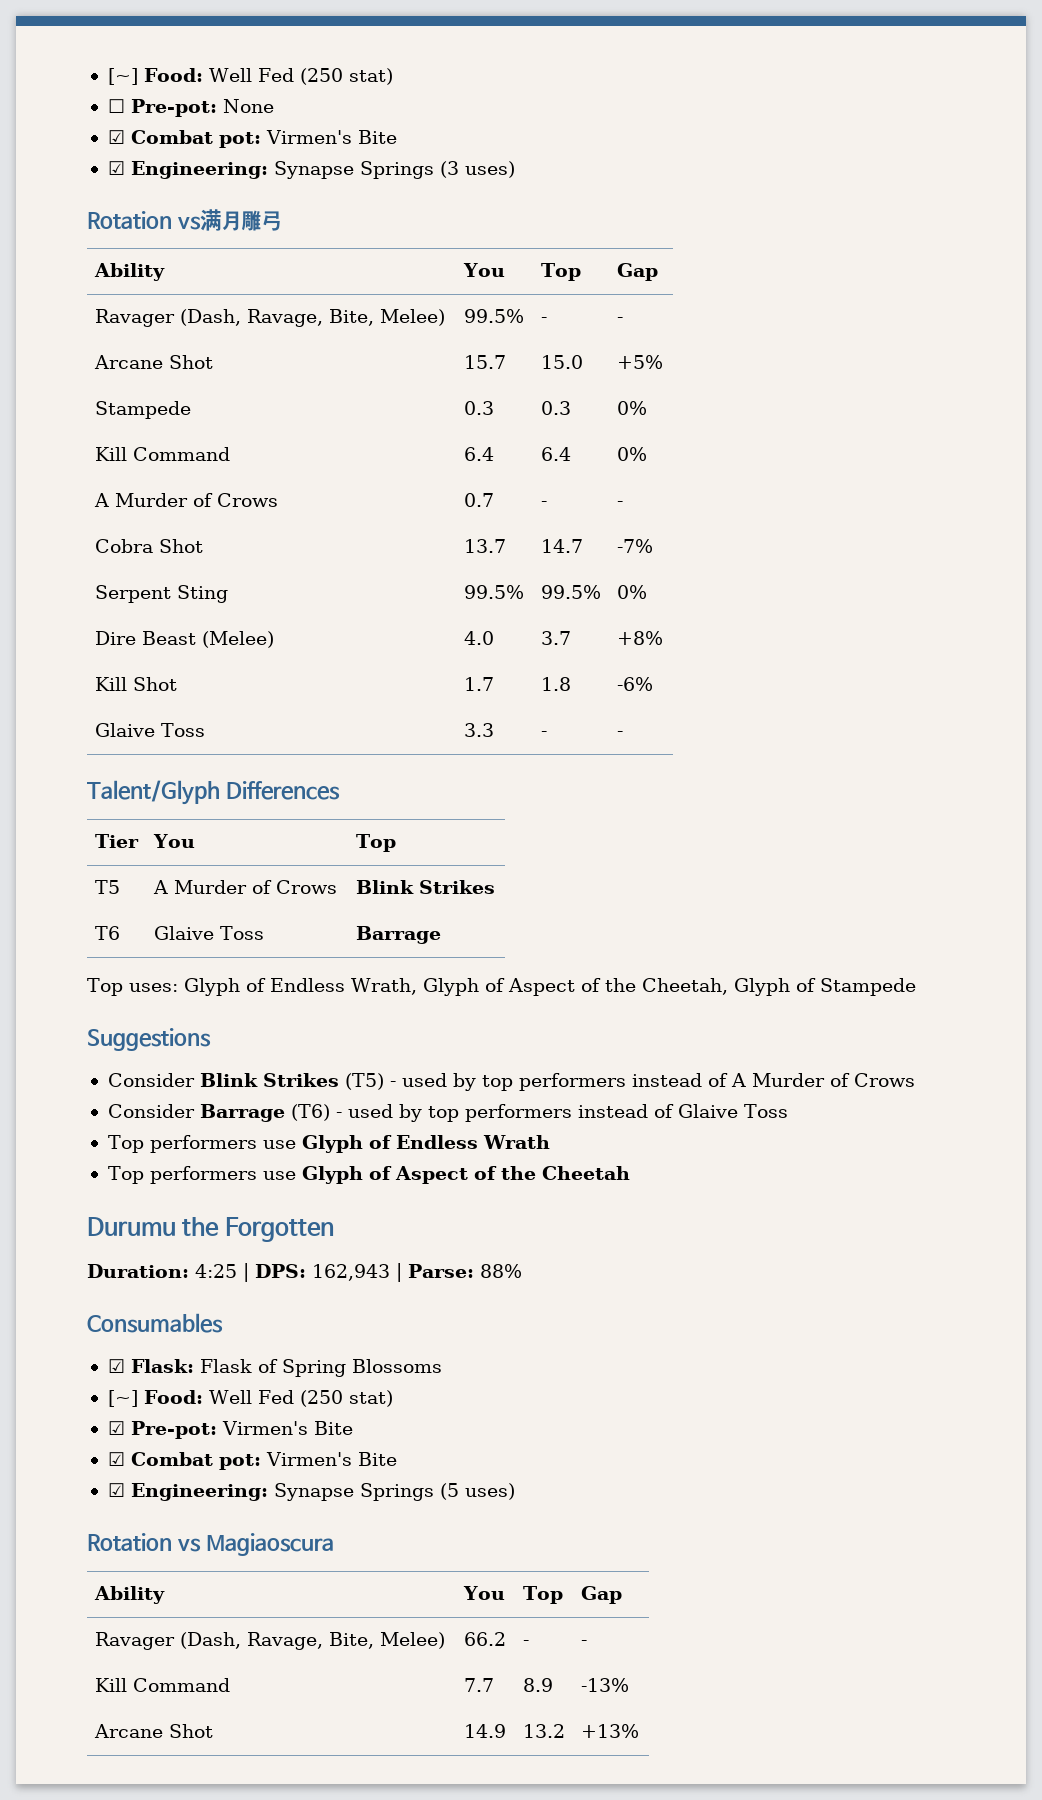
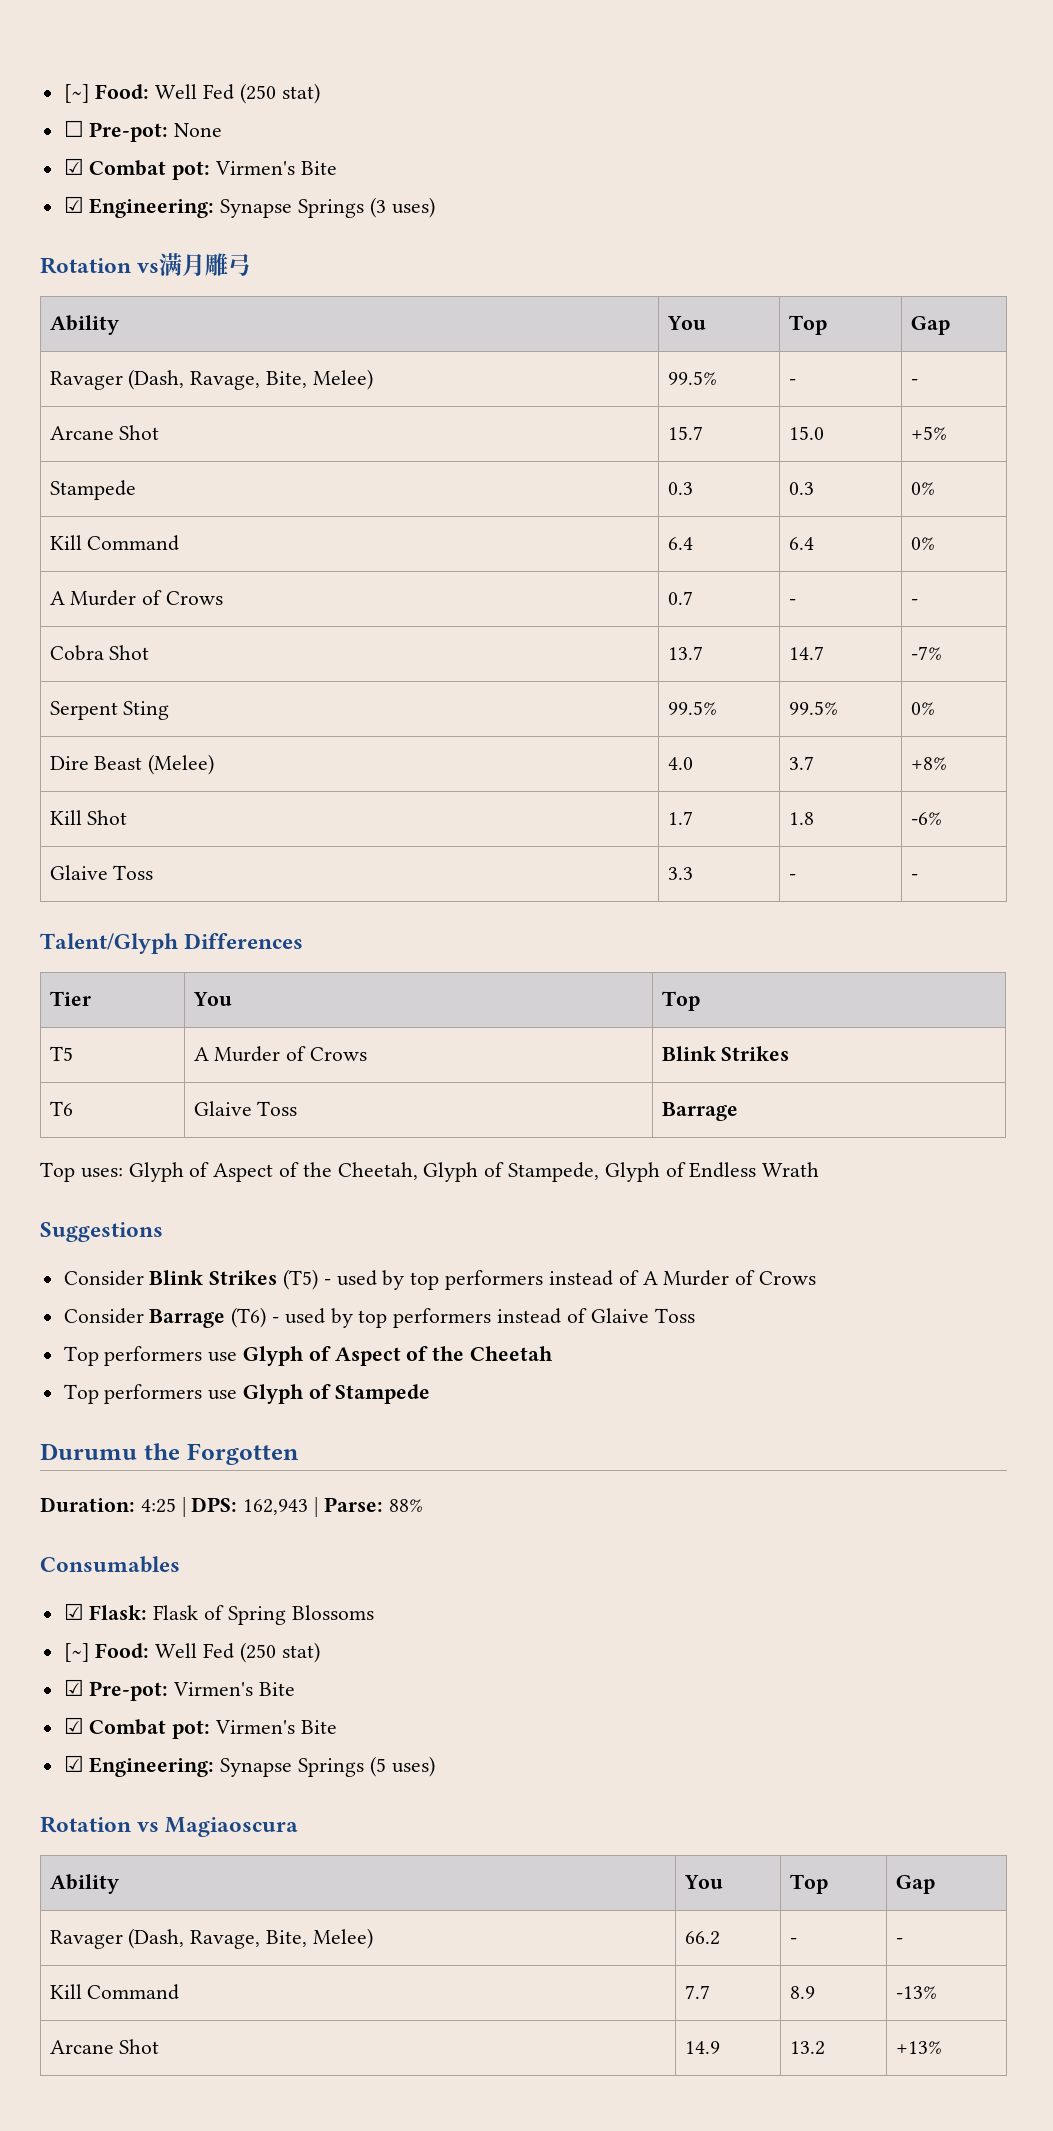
[269,978,505,996] Endless Wrath, Glyph of -> (210, 1169) none
[819,978,916,996] Stampede -> [508,1162,820,1182] Stampede, Glyph of Endless Wrath
[395,1135,550,1149] [107,1166,630,1184] Endless Wrath // Top performers use Glyph of Aspect of the Cheetah -> [334,1346,554,1366] [63,1384,430,1404] Aspect of the Cheetah // Top performers use Glyph of Stampede

